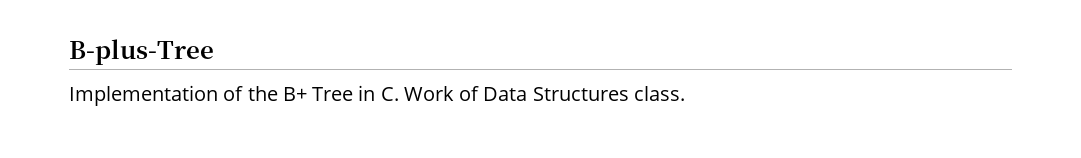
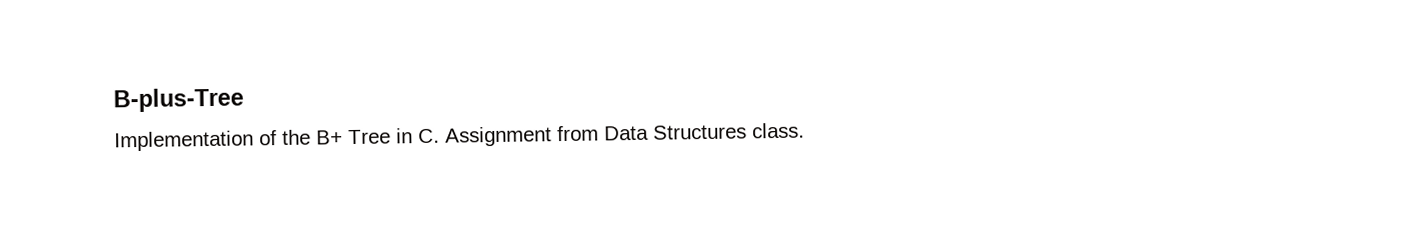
[403,86,480,101] Work of -> [445,125,599,147] Assignment from

